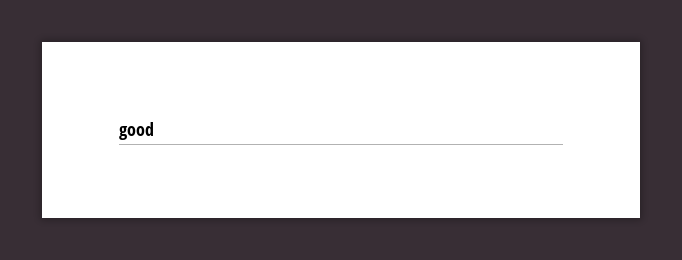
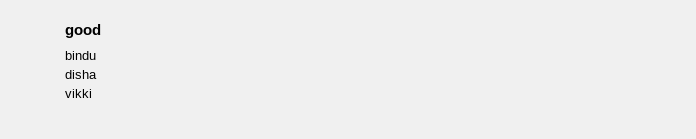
(154, 131) none -> [65,51,96,60] [65,70,97,79] [65,89,92,98] // bindu // disha // vikki

